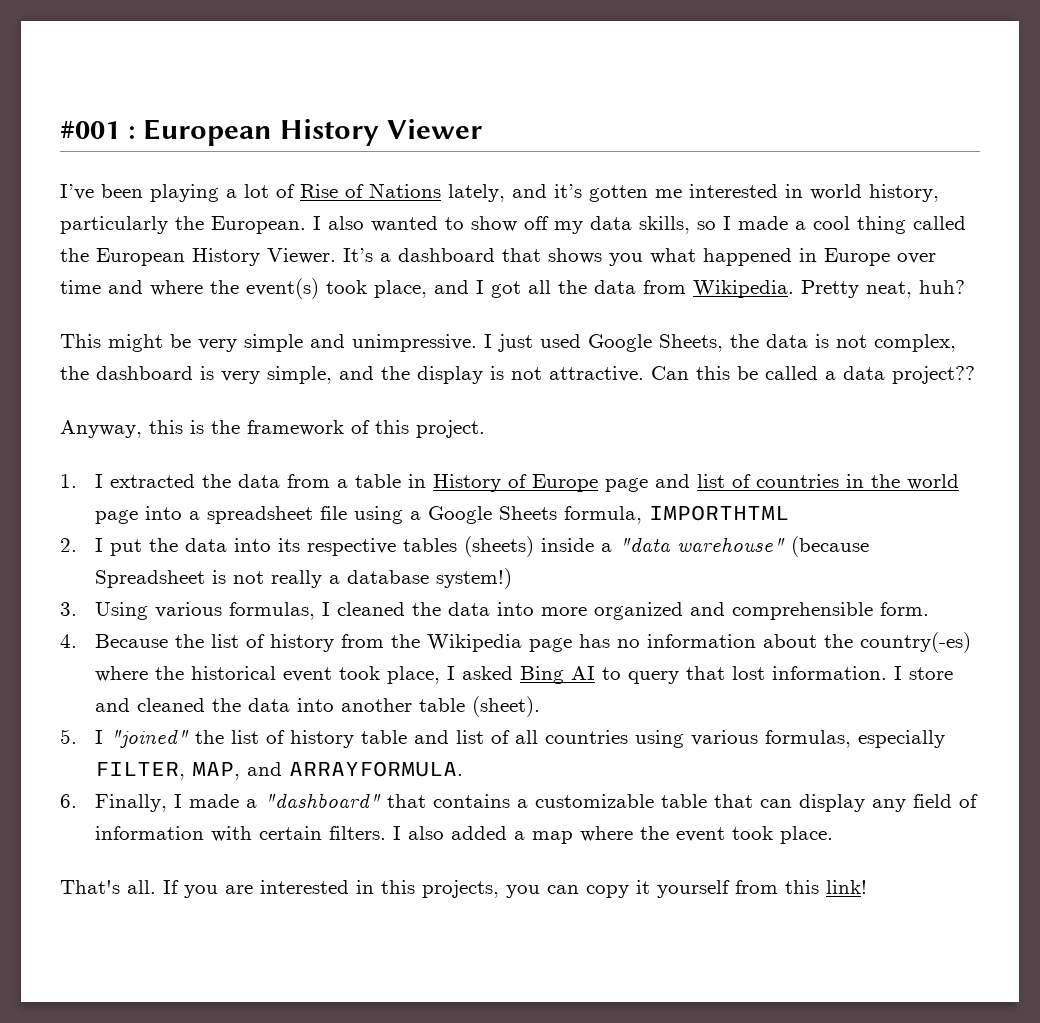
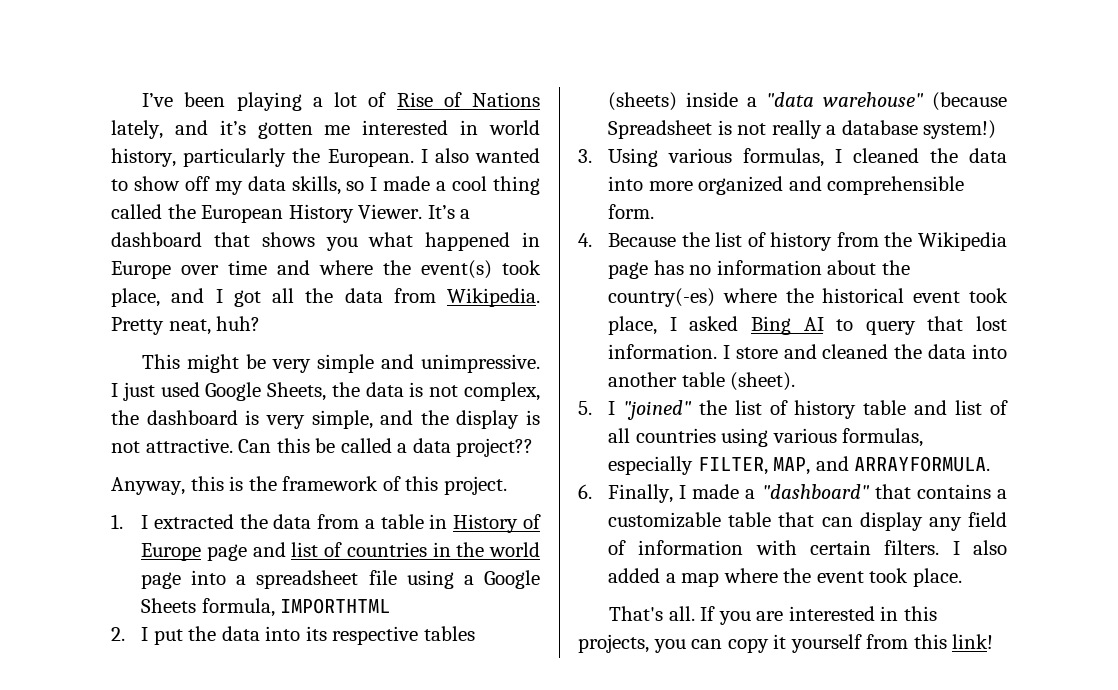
[60,118,482,146] #001 : European History Viewer // -> (142, 100) none

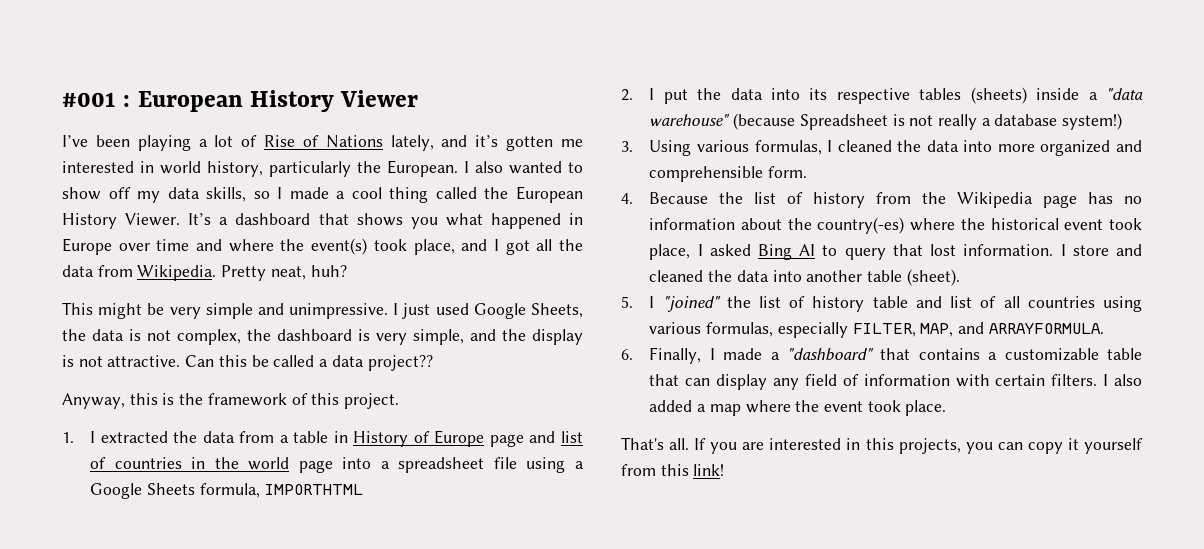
(142, 100) none -> [62,90,419,112] #001 : European History Viewer //

